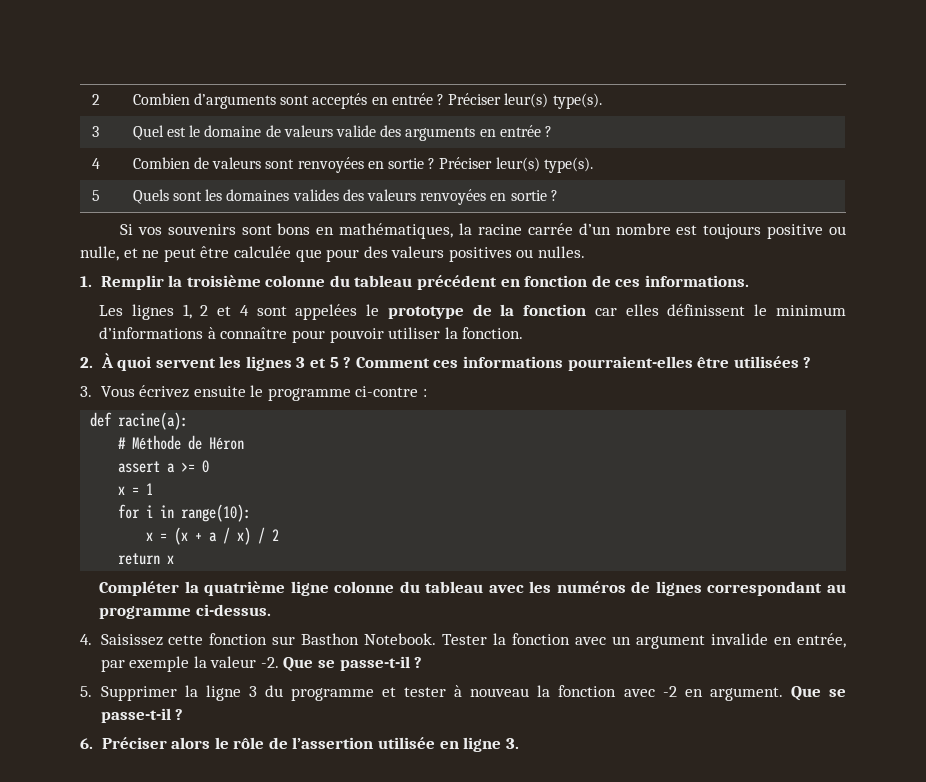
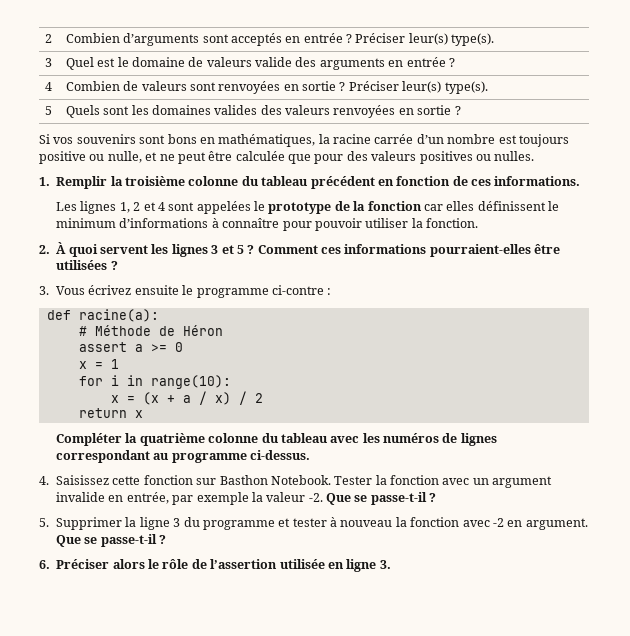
[290,581,329,596] ligne -> (205, 439) none

